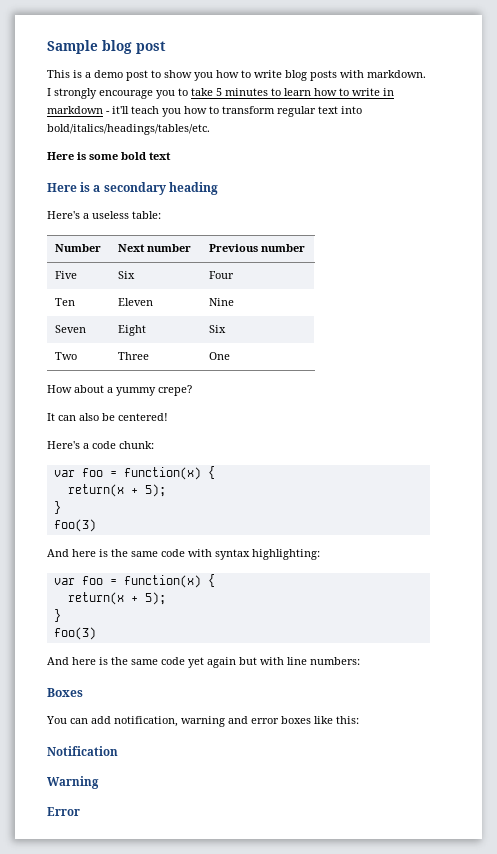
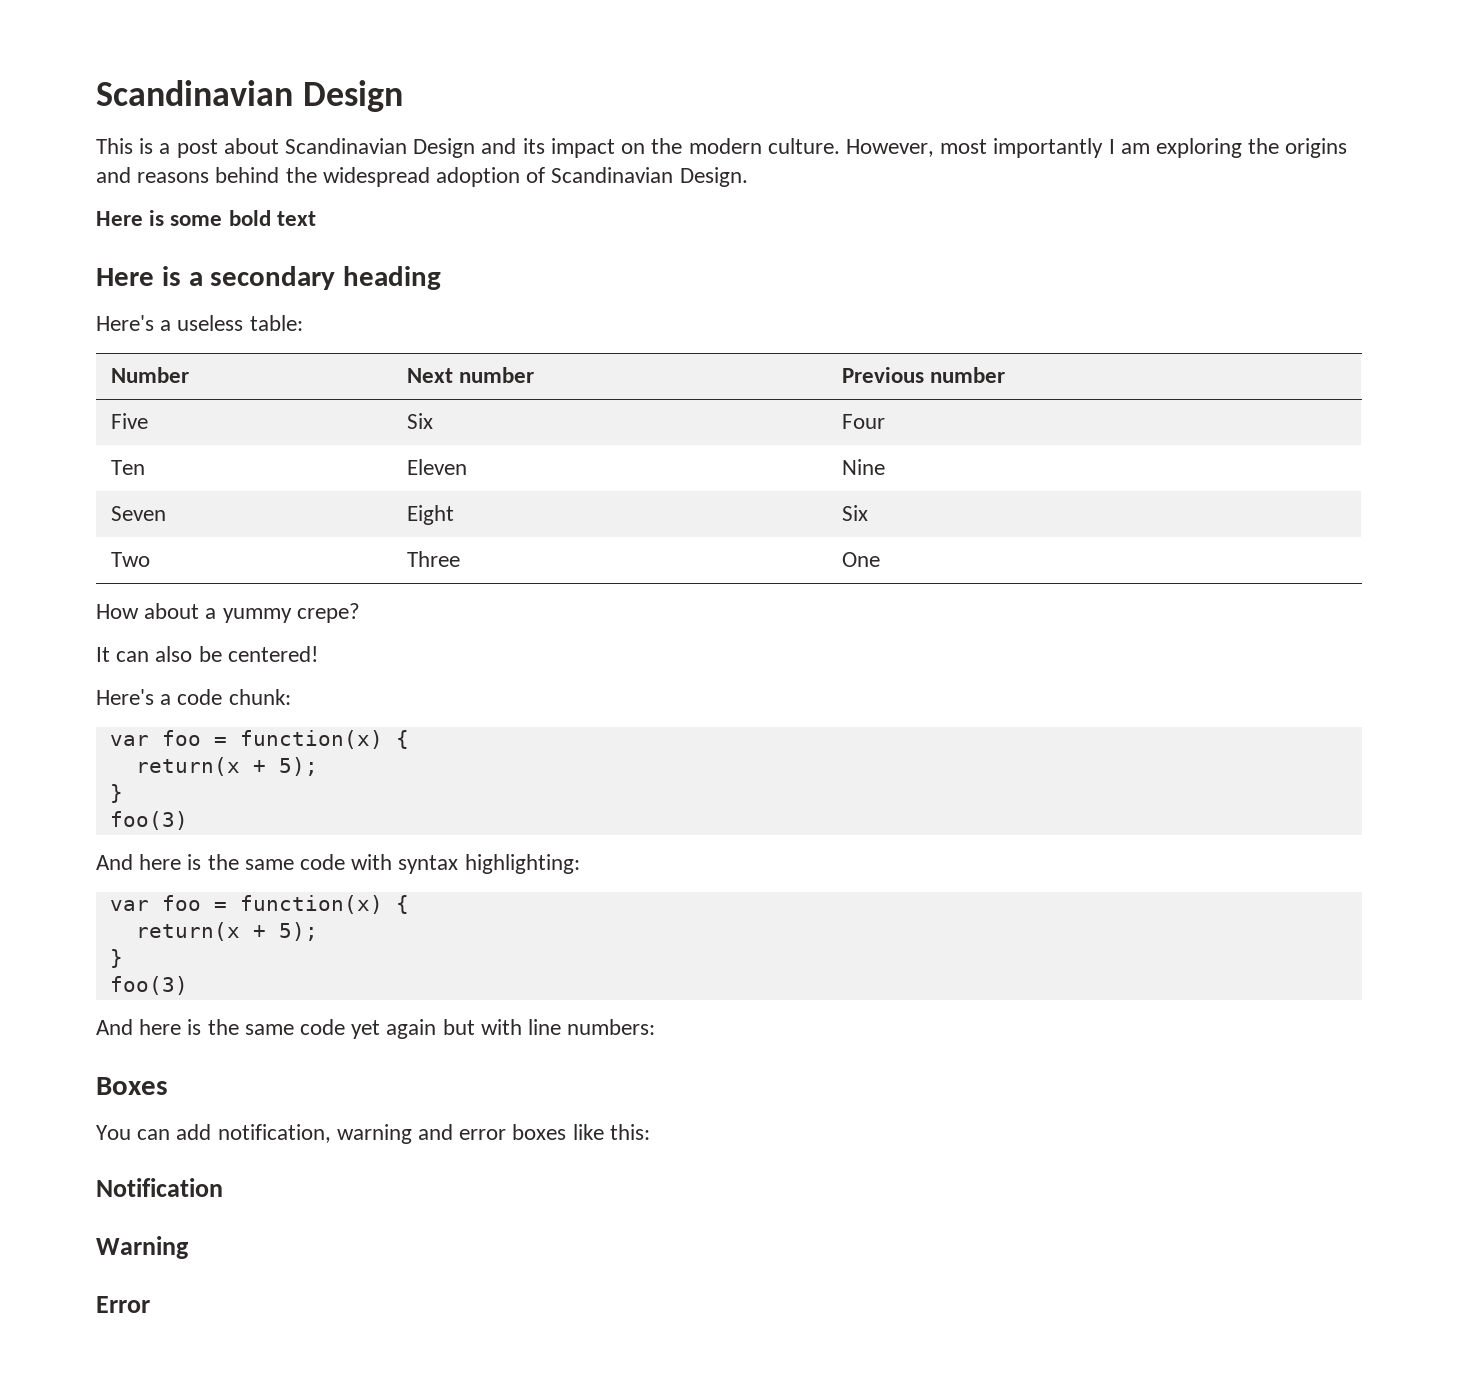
[47,40,166,54] Sample blog post -> [96,80,403,112] Scandinavian Design
[94,70,426,81] [47,88,394,99] [47,106,362,117] [47,124,210,135] demo post to show you how to write blog posts with markdown. I strongly encourage you to take 5 minutes to learn how to write in markdown - it'll teach you how to transform regular text into bold/italics/headings/tables/etc. -> [176,138,1348,158] [96,167,748,187] post about Scandinavian Design and its impact on the modern culture. However, most importantly I am exploring the origins and reasons behind the widespread adoption of Scandinavian Design.

